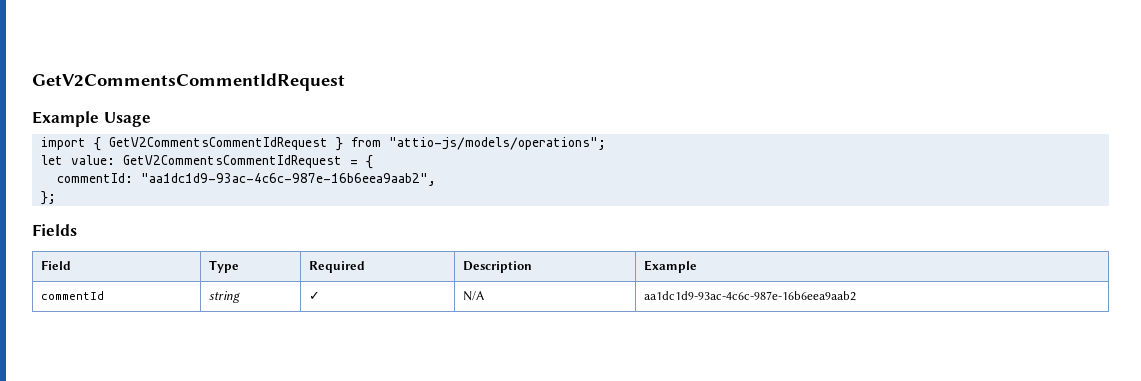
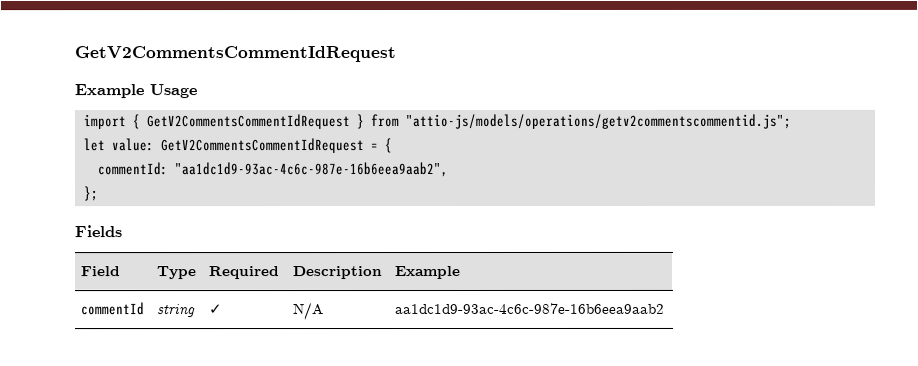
[388,137,606,150] "attio-js/models/operations"; -> [404,113,791,130] "attio-js/models/operations/getv2commentscommentid.js";

